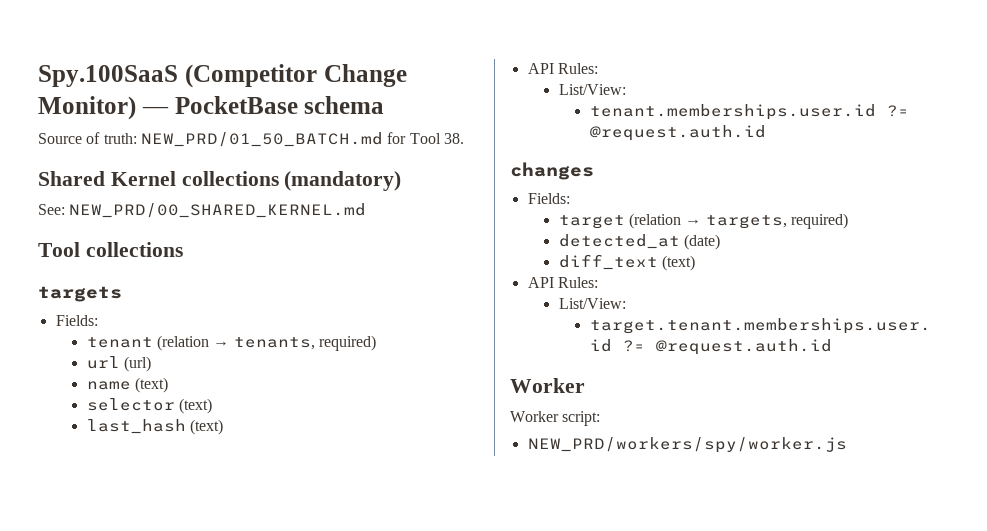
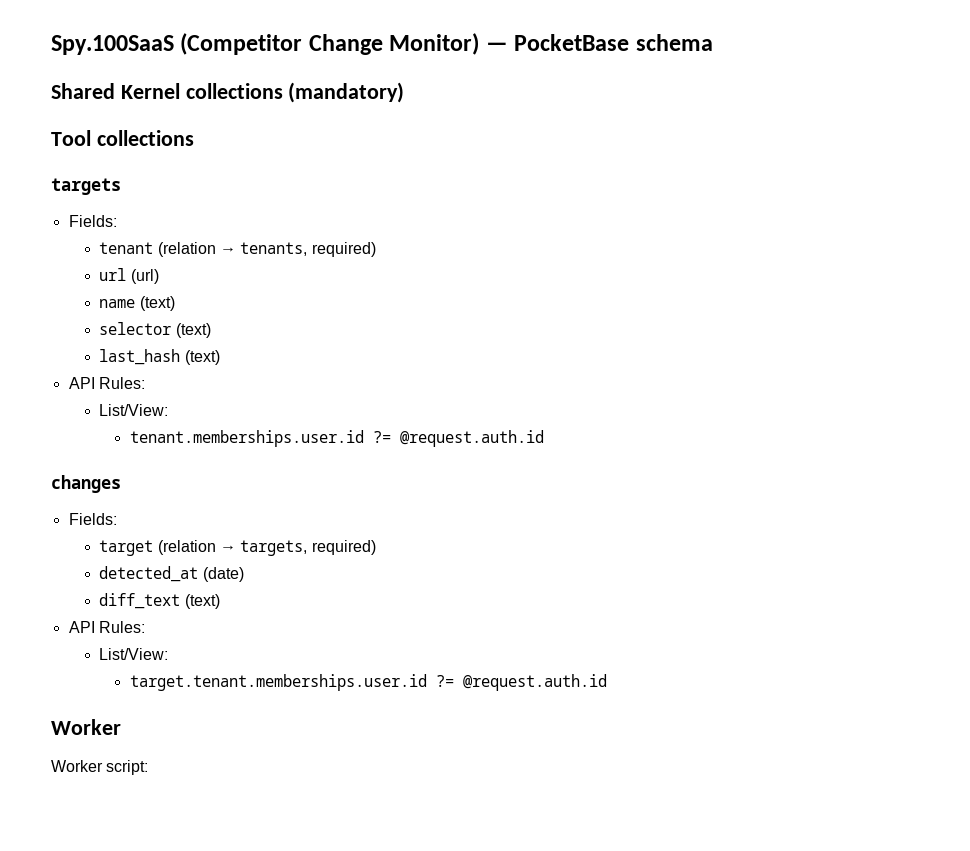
[38,132,464,147] // Source of truth: NEW_PRD/01_50_BATCH.md for Tool 38. -> (713, 42) none
[38,203,367,218] // See: NEW_PRD/00_SHARED_KERNEL.md -> (405, 92) none
[527,437,847,453] // NEW_PRD/workers/spy/worker.js -> (149, 767) none

